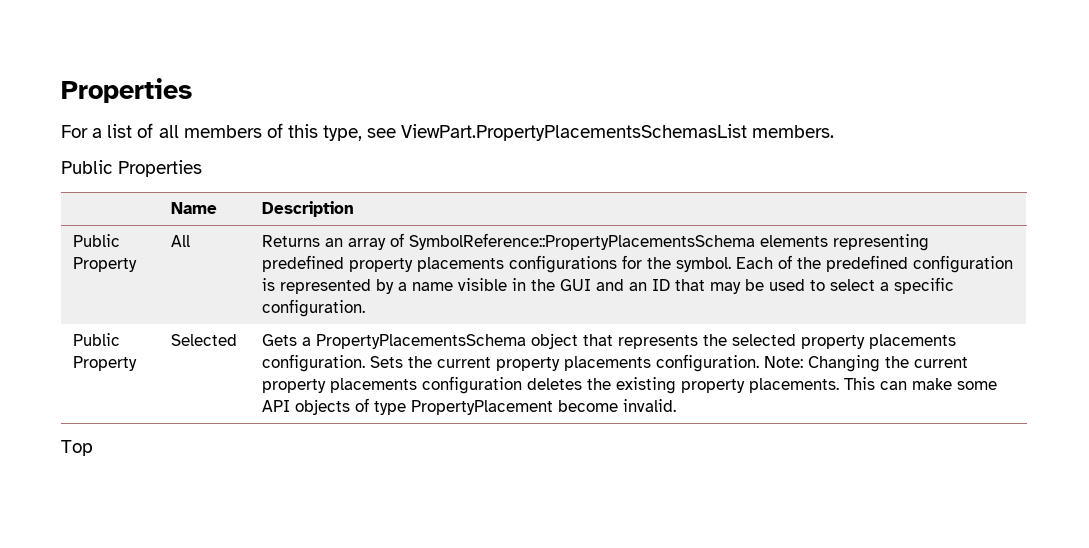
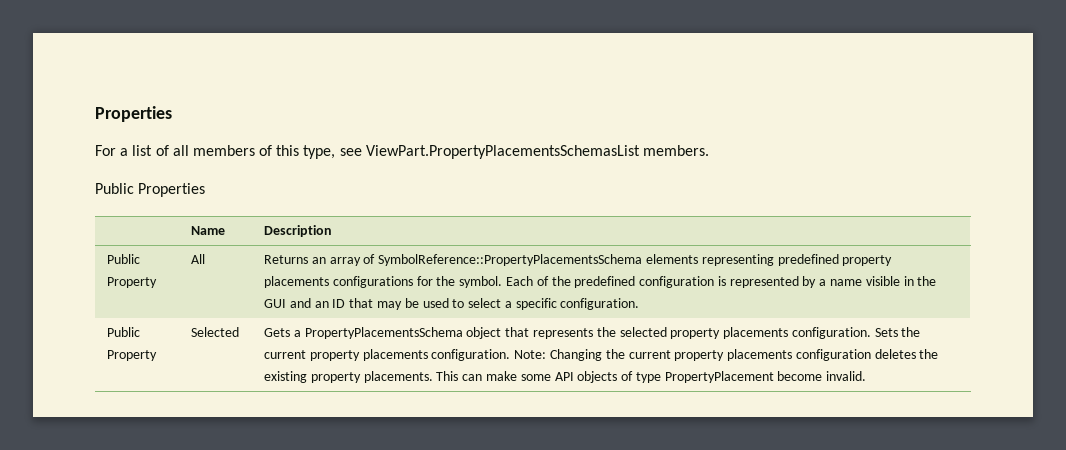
[61,440,93,456] // Top -> (867, 376) none

